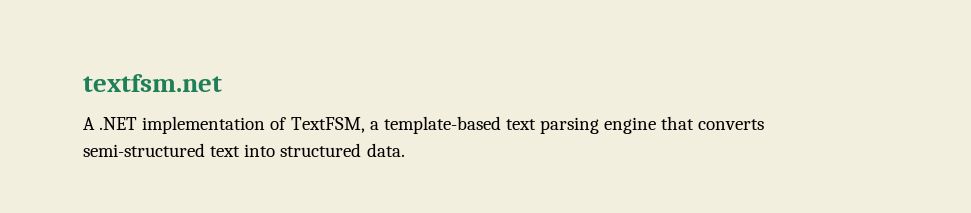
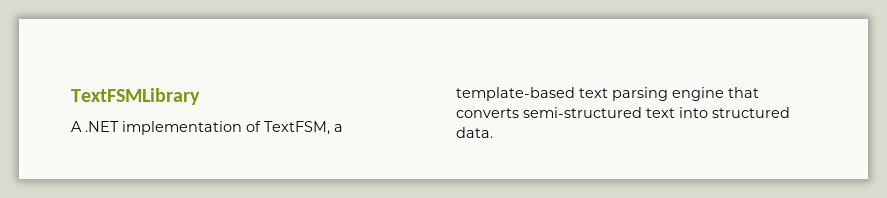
[83,74,222,92] textfsm.net -> [71,88,200,105] TextFSMLibrary

